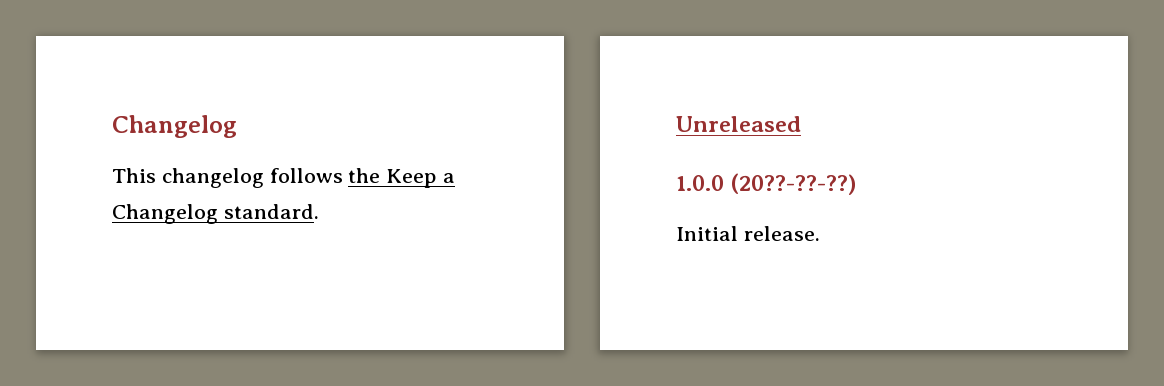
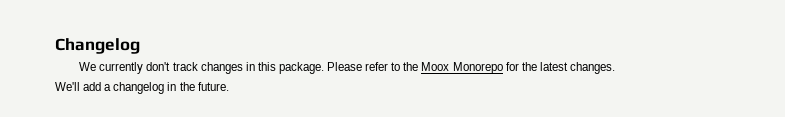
[112,168,456,188] [112,204,319,224] [676,116,801,132] [676,173,857,195] [676,226,820,241] This changelog follows the Keep a Changelog standard. // Unreleased // 1.0.0 (20??-??-??) // Initial release. -> [79,62,615,74] [55,82,229,94] We currently don't track changes in this package. Please refer to the Moox Monorepo for the latest changes. // We'll add a changelog in the future.

